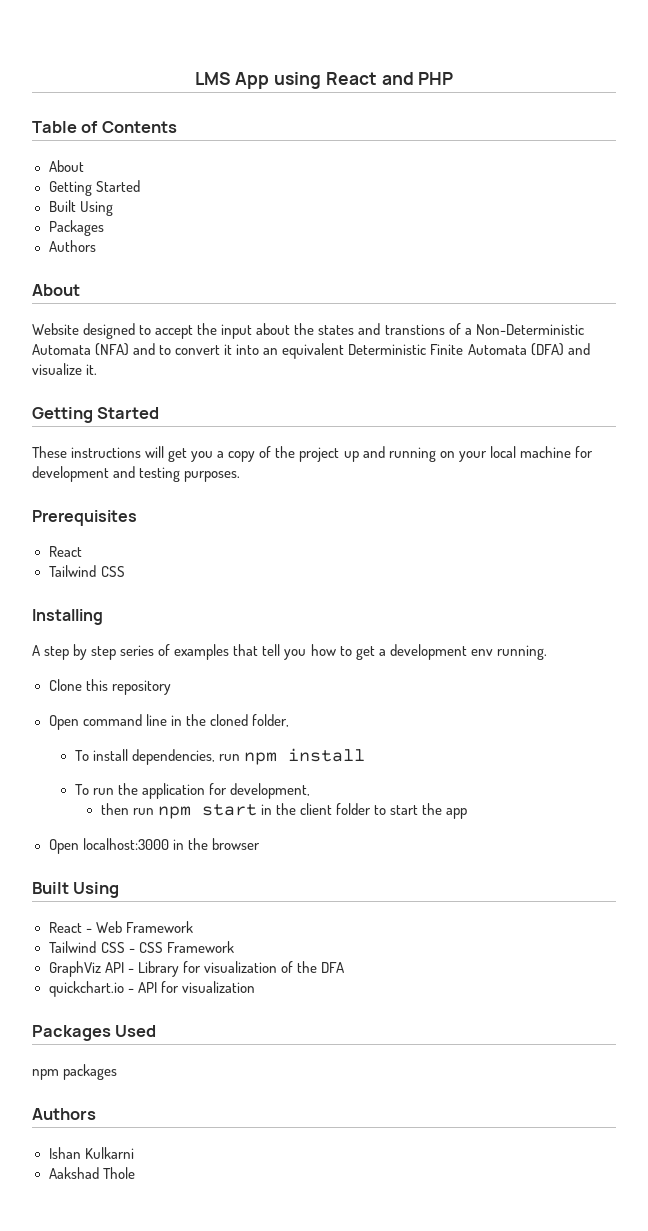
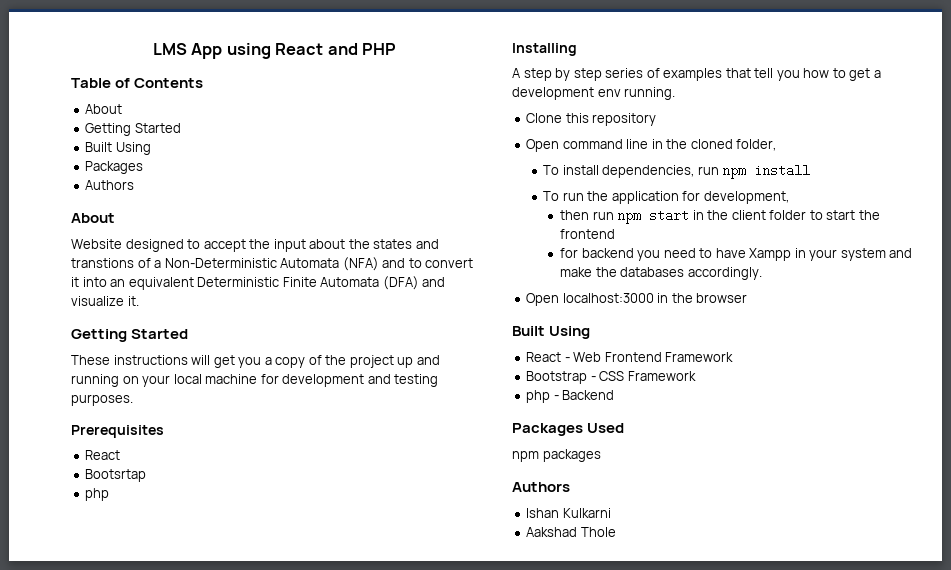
[48,565,125,577] Tailwind CSS -> [85,469,147,482] [85,488,110,501] Bootsrtap // php
[446,808,468,819] app -> [560,229,616,239] [560,248,913,261] [560,267,762,280] frontend // for backend you need to have Xampp in your system and make the databases accordingly.
[125,921,193,933] [48,941,125,953] Framework // Tailwind CSS -> [604,352,734,362] [526,371,588,384] Frontend Framework // Bootstrap
[48,961,344,977] [48,981,255,997] GraphViz API - Library for visualization of the DFA // quickchart.io - API for visualization -> [526,390,615,403] php - Backend

